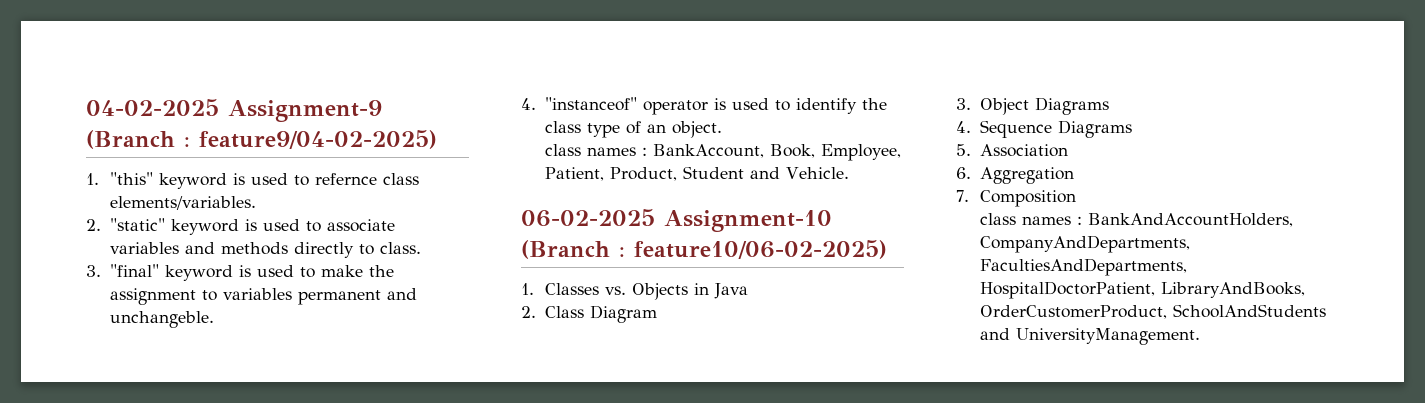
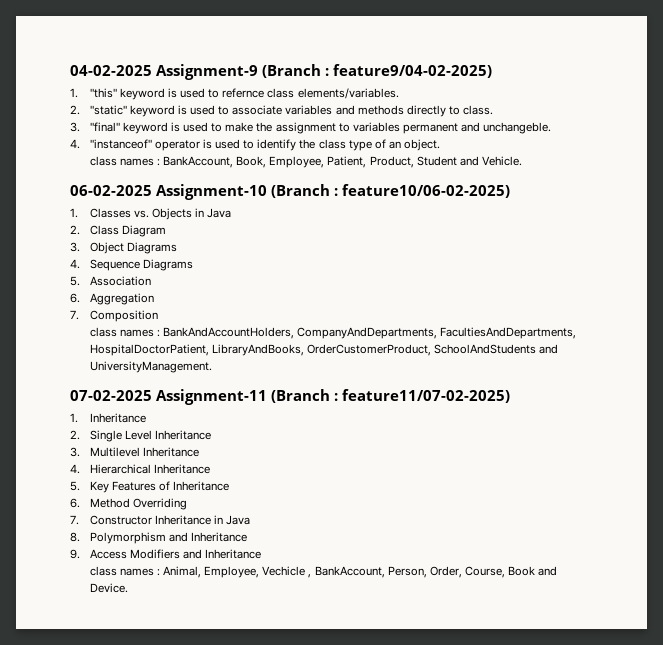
(1201, 336) none -> [70,389,510,405] [70,413,146,423] [70,430,212,442] [70,447,199,457] [70,464,210,474] [70,481,230,493] [70,498,187,510] [70,515,251,525] [70,532,248,544] [70,549,262,559] [89,566,558,578] [89,583,128,593] // 07-02-2025 Assignment-11 (Branch : feature11/07-02-2025) // 1. Inheritance // 2. Single Level Inheritance // 3. Multilevel Inheritance // 4. Hierarchical Inheritance // 5. Key Features of Inheritance // 6. Method Overriding // 7. Constructor Inheritance in Java // 8. Polymorphism and Inheritance // 9. Access Modifiers and Inheritance // class names : Animal, Employee, Vechicle , BankAccount, Person, Order, Course, Book and Device.

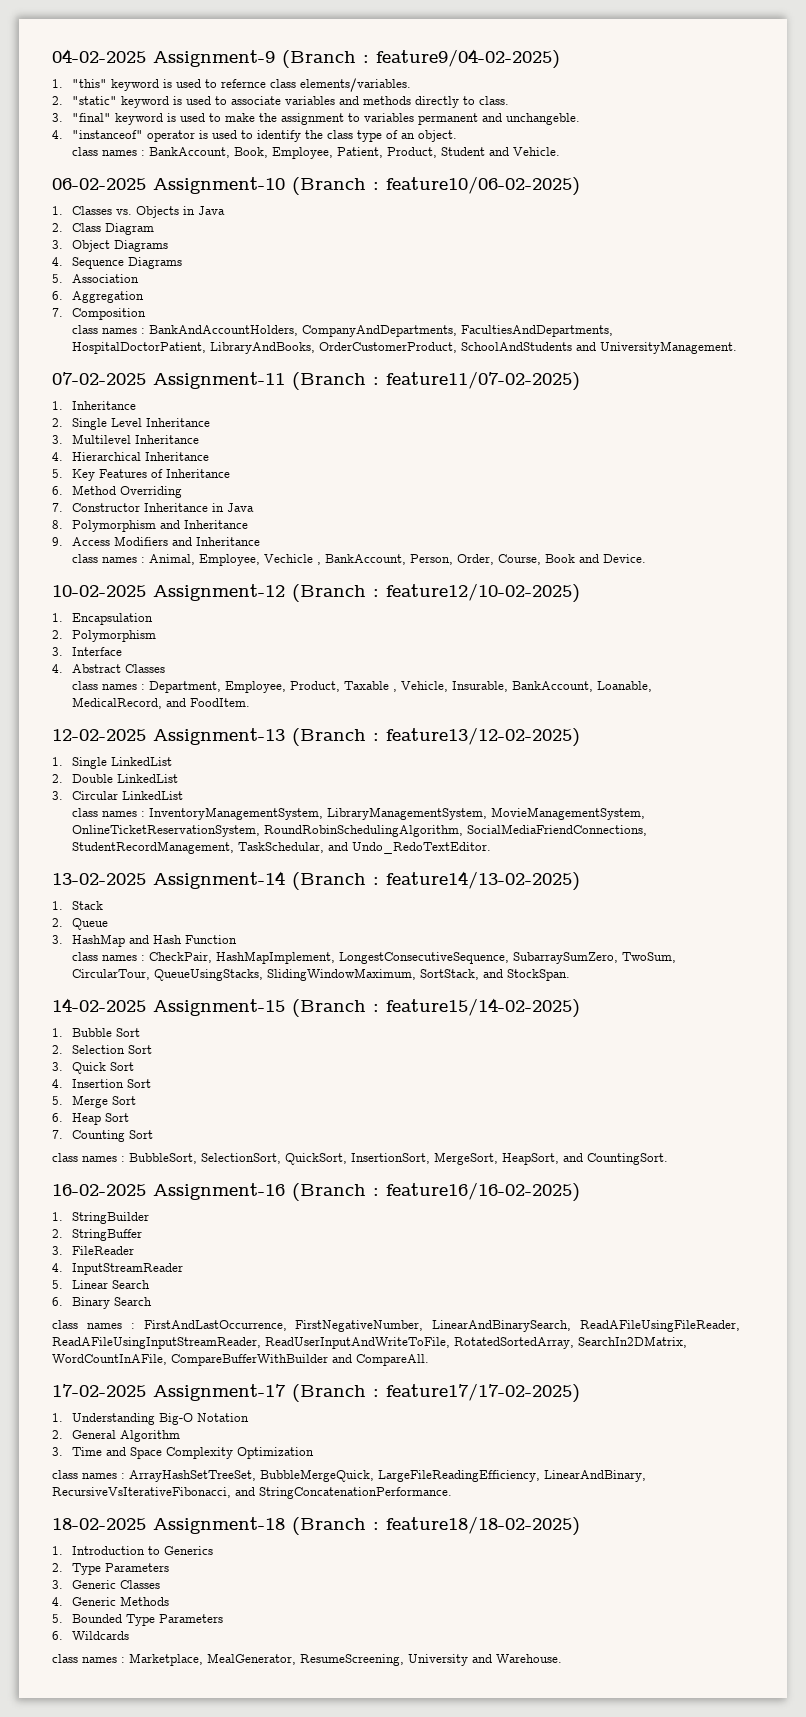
(128, 588) none -> [52,583,580,603] [52,613,153,625] [52,630,156,642] [52,647,122,656] [52,664,165,673] [71,681,652,693] [71,697,250,709] [52,727,580,747] [52,757,172,769] [52,774,178,783] [52,791,183,800] [71,807,645,820] [71,824,647,837] [71,841,491,854] [52,871,580,891] [52,901,103,910] [52,918,108,930] [52,934,237,947] [71,951,676,964] [71,968,570,981] [52,998,580,1018] [52,1028,140,1037] [52,1045,152,1054] [52,1062,134,1074] [52,1079,151,1088] [52,1095,136,1108] [52,1113,129,1125] [52,1130,153,1142] [52,1152,668,1165] [52,1182,580,1202] [52,1212,149,1224] [52,1229,142,1241] [52,1246,134,1255] [52,1263,183,1275] [52,1280,150,1289] [52,1297,152,1309] [52,1320,741,1332] [52,1336,687,1349] [52,1354,429,1366] [52,1383,580,1403] [52,1413,249,1425] [52,1430,180,1442] [52,1447,314,1459] [52,1469,646,1482] [52,1487,452,1499] [52,1516,580,1536] [52,1546,213,1555] [52,1563,169,1575] [52,1580,160,1589] [52,1596,169,1606] [52,1614,223,1626] [52,1631,129,1640] [52,1653,562,1666] // 10-02-2025 Assignment-12 (Branch : feature12/10-02-2025) // 1. Encapsulation // 2. Polymorphism // 3. Interface // 4. Abstract Classes // class names : Department, Employee, Product, Taxable , Vehicle, Insurable, BankAccount, Loanable, MedicalRecord, and FoodItem. // 12-02-2025 Assignment-13 (Branch : feature13/12-02-2025) // 1. Single LinkedList // 2. Double LinkedList // 3. Circular LinkedList // class names : InventoryManagementSystem, LibraryManagementSystem, MovieManagementSystem, OnlineTicketReservationSystem, RoundRobinSchedulingAlgorithm, SocialMediaFriendConnections, StudentRecordManagement, TaskSchedular, and Undo_RedoTextEditor. // 13-02-2025 Assignment-14 (Branch : feature14/13-02-2025) // 1. Stack // 2. Queue // 3. HashMap and Hash Function // class names : CheckPair, HashMapImplement, LongestConsecutiveSequence, SubarraySumZero, TwoSum, CircularTour, QueueUsingStacks, SlidingWindowMaximum, SortStack, and StockSpan. // 14-02-2025 Assignment-15 (Branch : feature15/14-02-2025) // 1. Bubble Sort // 2. Selection Sort // 3. Quick Sort // 4. Insertion Sort // 5. Merge Sort // 6. Heap Sort // 7. Counting Sort // class names : BubbleSort, SelectionSort, QuickSort, InsertionSort, MergeSort, HeapSort, and CountingSort. // 16-02-2025 Assignment-16 (Branch : feature16/16-02-2025) // 1. StringBuilder // 2. StringBuffer // 3. FileReader // 4. InputStreamReader // 5. Linear Search // 6. Binary Search // class names : FirstAndLastOccurrence, FirstNegativeNumber, LinearAndBinarySearch, ReadAFileUsingFileReader, ReadAFileUsingInputStreamReader, ReadUserInputAndWriteToFile, RotatedSortedArray, SearchIn2DMatrix, WordCountInAFile, CompareBufferWithBuilder and CompareAll. // 17-02-2025 Assignment-17 (Branch : feature17/17-02-2025) // 1. Understanding Big-O Notation // 2. General Algorithm // 3. Time and Space Complexity Optimization // class names : ArrayHashSetTreeSet, BubbleMergeQuick, LargeFileReadingEfficiency, LinearAndBinary, RecursiveVsIterativeFibonacci, and StringConcatenationPerformance. // 18-02-2025 Assignment-18 (Branch : feature18/18-02-2025) // 1. Introduction to Generics // 2. Type Parameters // 3. Generic Classes // 4. Generic Methods // 5. Bounded Type Parameters // 6. Wildcards // class names : Marketplace, MealGenerator, ResumeScreening, University and Warehouse.

